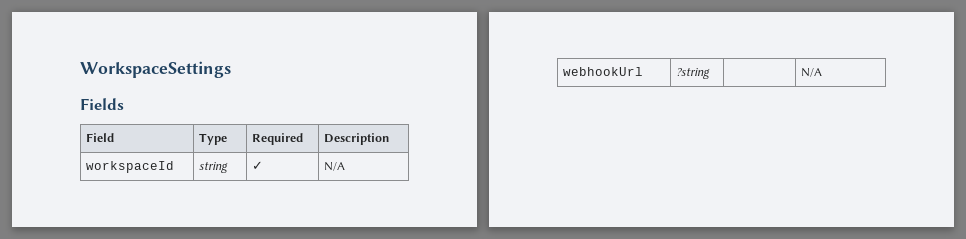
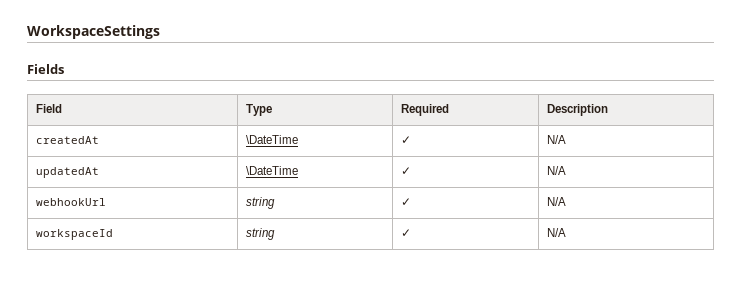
(391, 139) none -> [35,136,99,144] [245,135,298,144] [400,136,411,144] [546,135,566,144] [35,167,99,178] [245,166,298,175] [400,167,411,175] [546,166,566,175] [35,198,106,206] [245,197,275,209] [400,198,411,206] [546,197,566,206] // createdAt | \DateTime | ✓ | N/A // updatedAt | \DateTime | ✓ | N/A // webhookUrl | string | ✓ | N/A
[563,67,644,76] [676,68,711,79] [801,68,823,77] // webhookUrl | ?string | | N/A -> (566, 232) none

